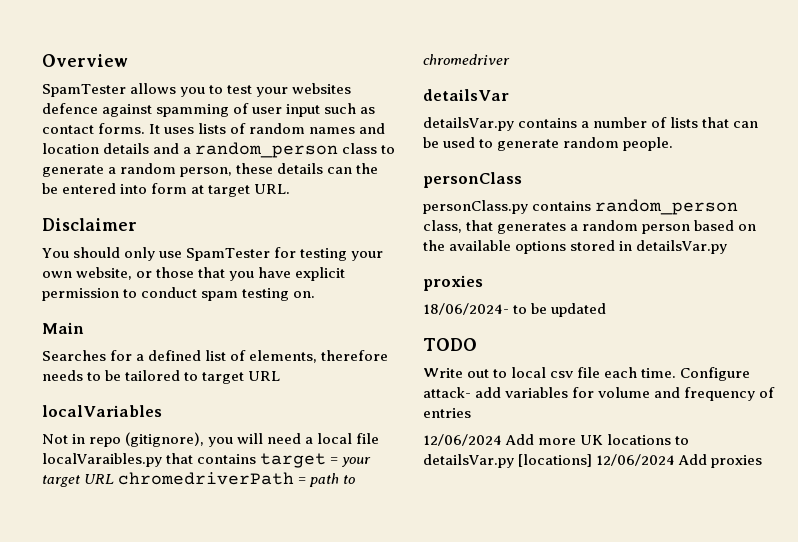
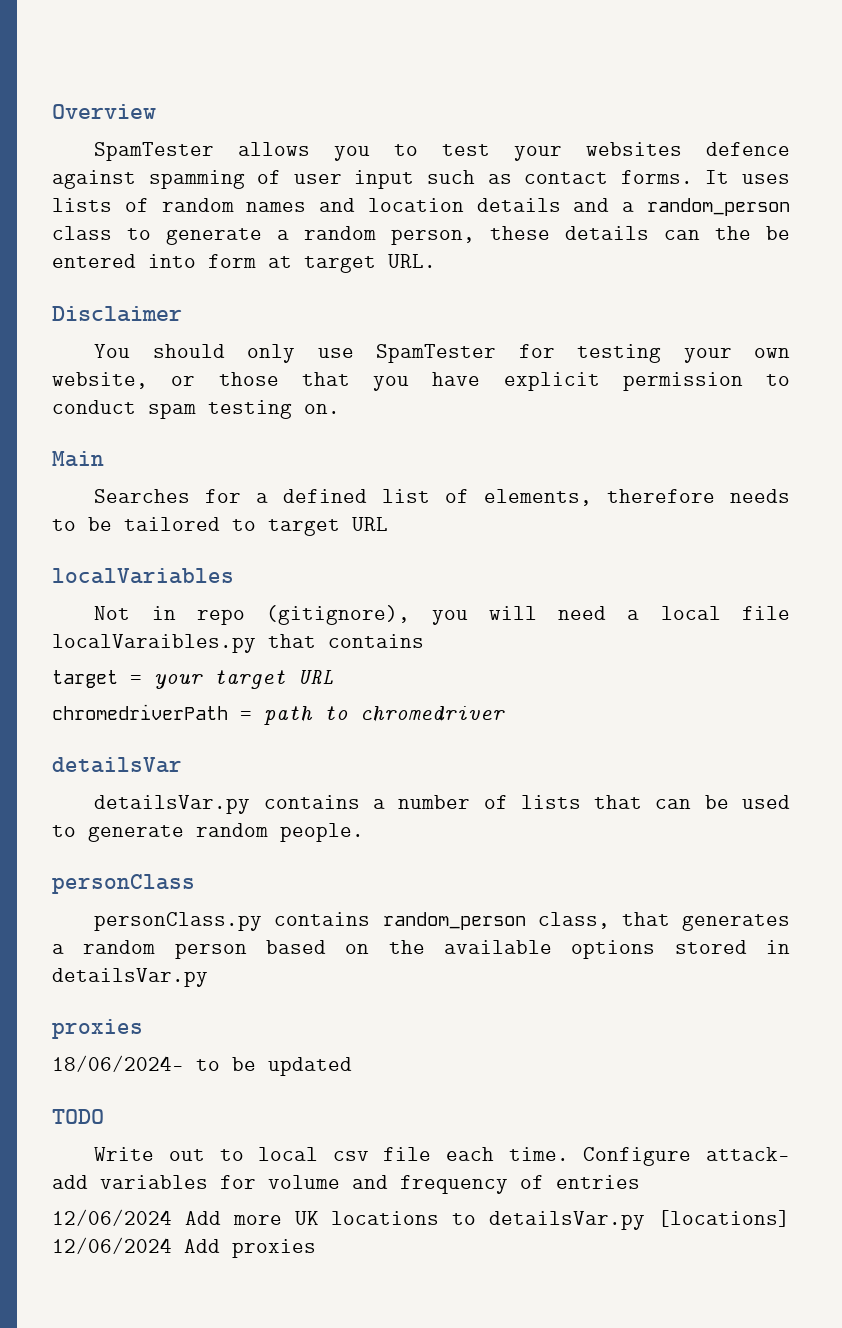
(257, 459) none -> (424, 641) //
(115, 479) none -> (334, 677) //

